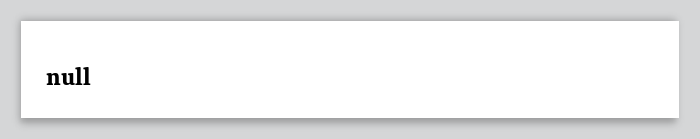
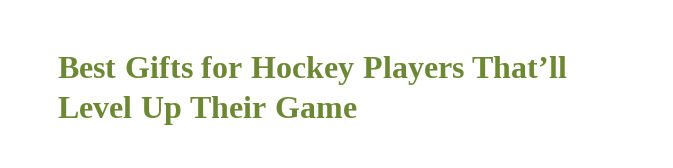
[46,67,91,85] null -> [58,56,568,85] [58,96,357,125] Best Gifts for Hockey Players That’ll Level Up Their Game

